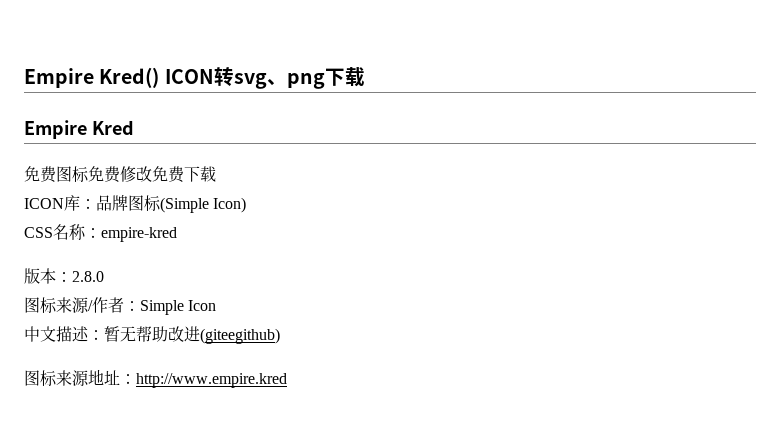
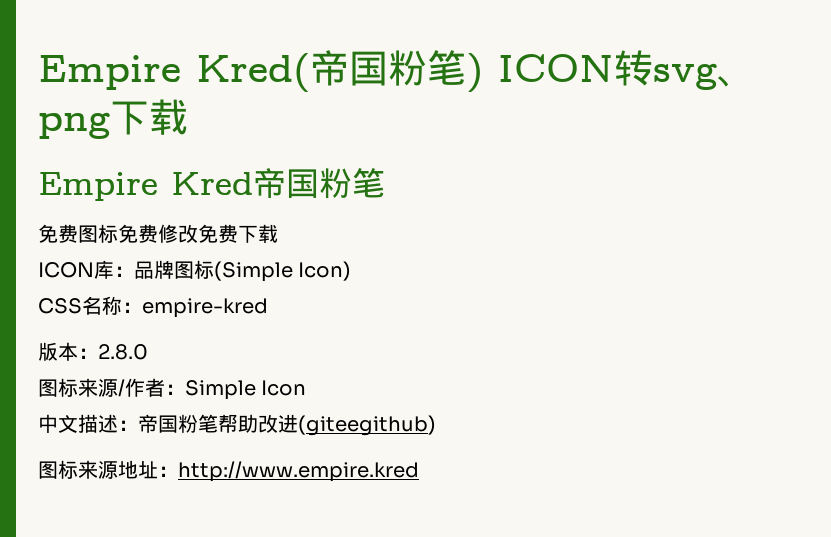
[24,67,160,88] Empire Kred() -> [38,50,483,93] Empire Kred(帝国粉笔)
(134, 127) none -> [253,168,385,199] 帝国粉笔
[104,326,136,342] 暂无 -> [138,414,218,433] 帝国粉笔

